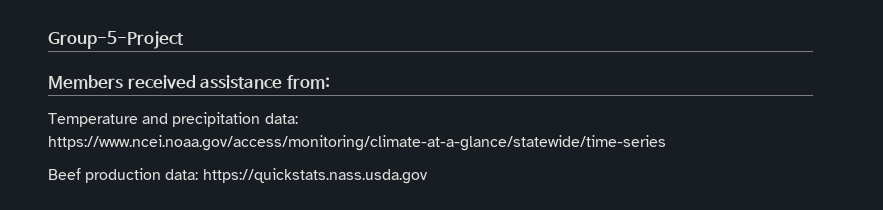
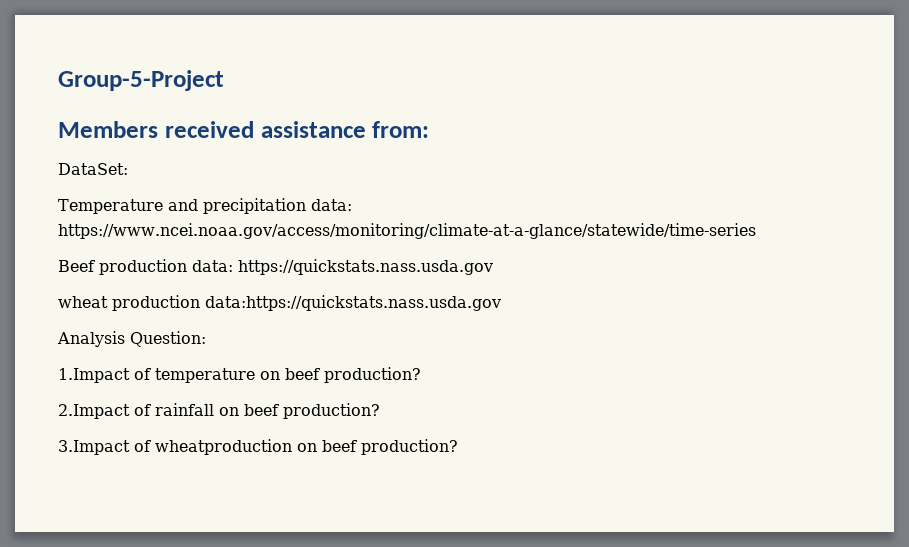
(330, 82) none -> [58,163,128,175] // DataSet:
(428, 176) none -> [58,295,501,311] [57,331,206,347] [58,367,421,383] [58,403,380,419] [58,439,458,455] // wheat production data:https://quickstats.nass.usda.gov // Analysis Question: // 1.Impact of temperature on beef production? // 2.Impact of rainfall on beef production? // 3.Impact of wheatproduction on beef production?

